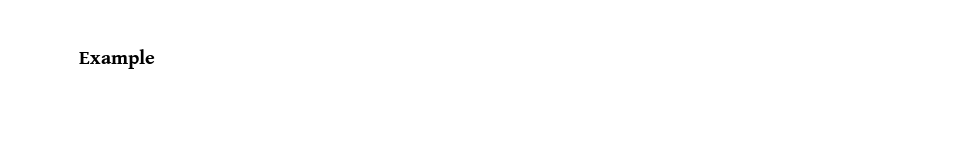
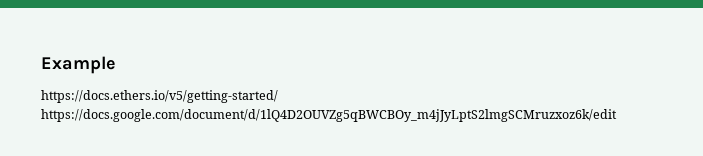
(155, 59) none -> [41,90,278,103] [41,109,617,122] // https://docs.ethers.io/v5/getting-started/ https://docs.google.com/document/d/1lQ4D2OUVZg5qBWCBOy_m4jJyLptS2lmgSCMruzxoz6k/edit

